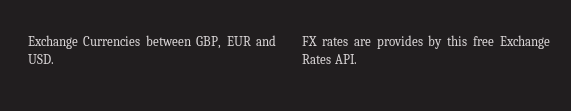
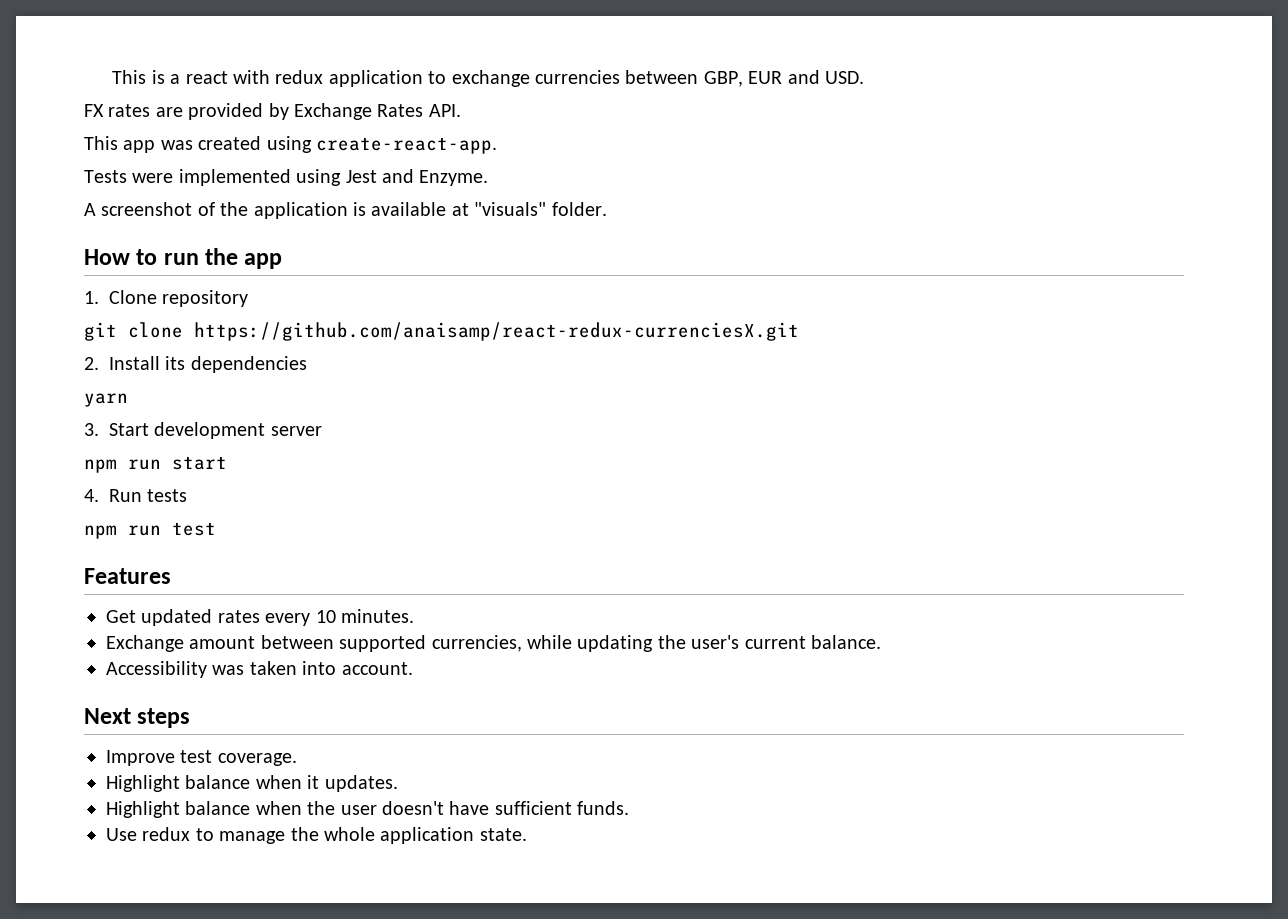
[28,35,141,49] Exchange Currencies -> [112,70,621,87] This is a react with redux application to exchange currencies
[376,35,495,49] provides by this free -> [188,103,289,120] provided by
(357, 59) none -> [84,136,497,154] [84,169,489,186] [84,202,607,219] [84,248,283,269] [84,290,249,307] [84,322,799,341] [84,356,307,373] [84,393,128,407] [84,422,322,439] [84,456,227,473] [84,489,188,502] [84,522,216,539] [84,568,171,584] [106,609,414,626] [106,635,881,652] [106,661,413,678] [84,708,191,728] [106,750,297,766] [106,775,398,792] [106,801,630,818] [106,827,527,844] // This app was created using create-react-app. // Tests were implemented using Jest and Enzyme. // A screenshot of the application is available at "visuals" folder. // How to run the app // 1. Clone repository // git clone https://github.com/anaisamp/react-redux-currenciesX.git // 2. Install its dependencies // yarn // 3. Start development server // npm run start // 4. Run tests // npm run test // Features // Get updated rates every 10 minutes. // Exchange amount between supported currencies, while updating the user's current balance. // Accessibility was taken into account. // Next steps // Improve test coverage. // Highlight balance when it updates. // Highlight balance when the user doesn't have sufficient funds. // Use redux to manage the whole application state.

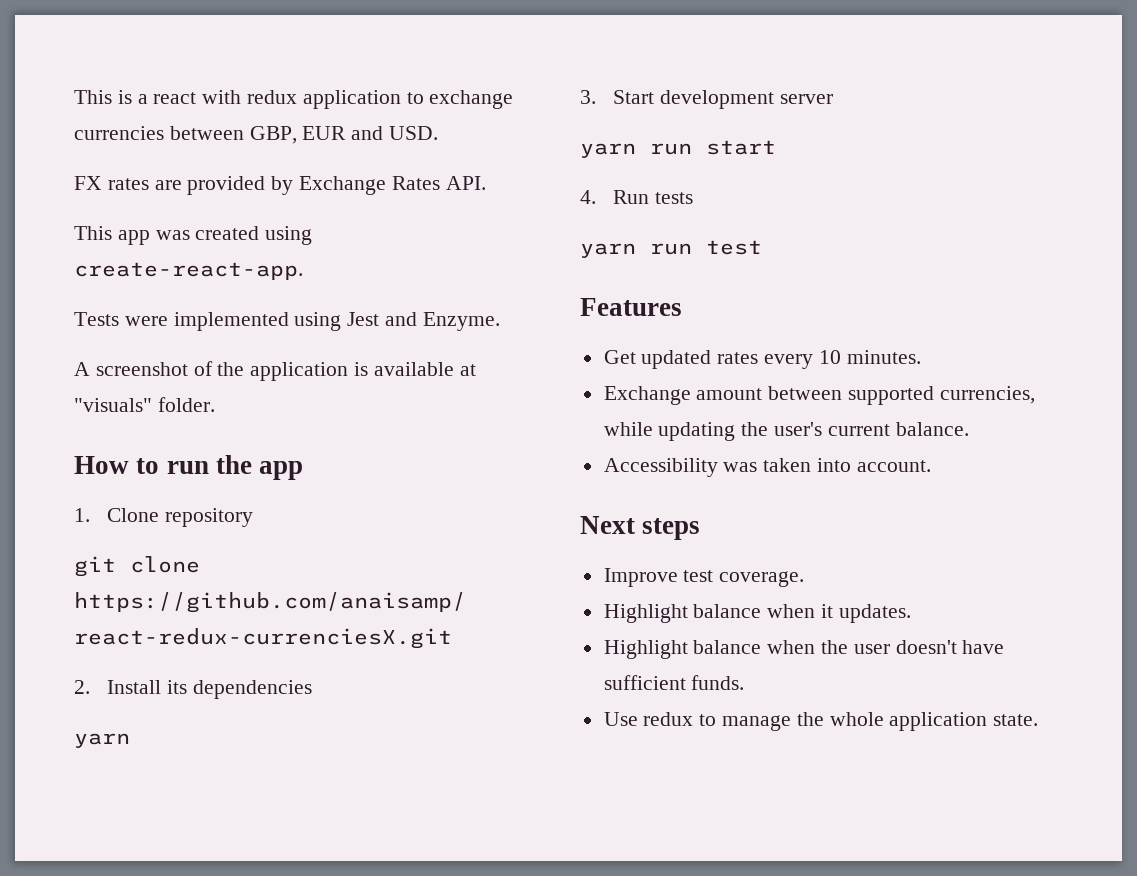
[84,459,117,473] npm -> [580,143,636,158] yarn
[84,525,117,539] npm -> [580,243,636,258] yarn

